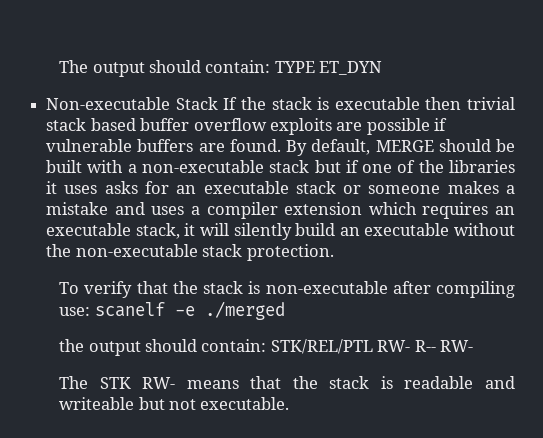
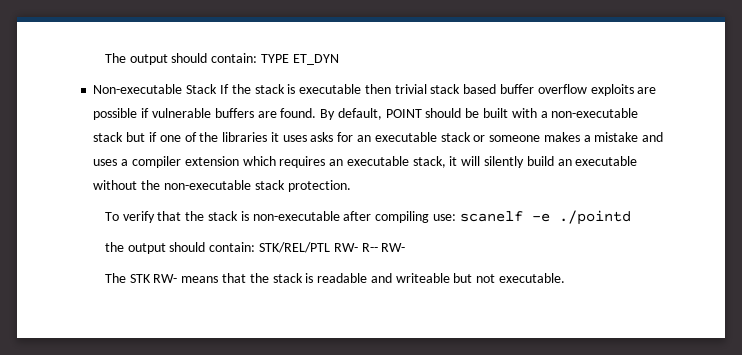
[375,140,434,152] MERGE -> [385,109,422,118] POINT
[204,301,285,320] ./merged -> [558,210,631,225] ./pointd

